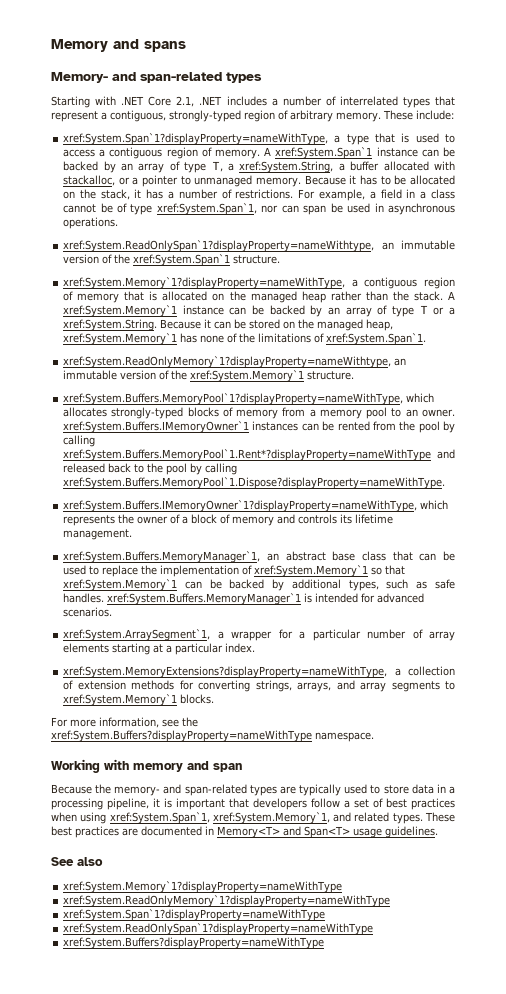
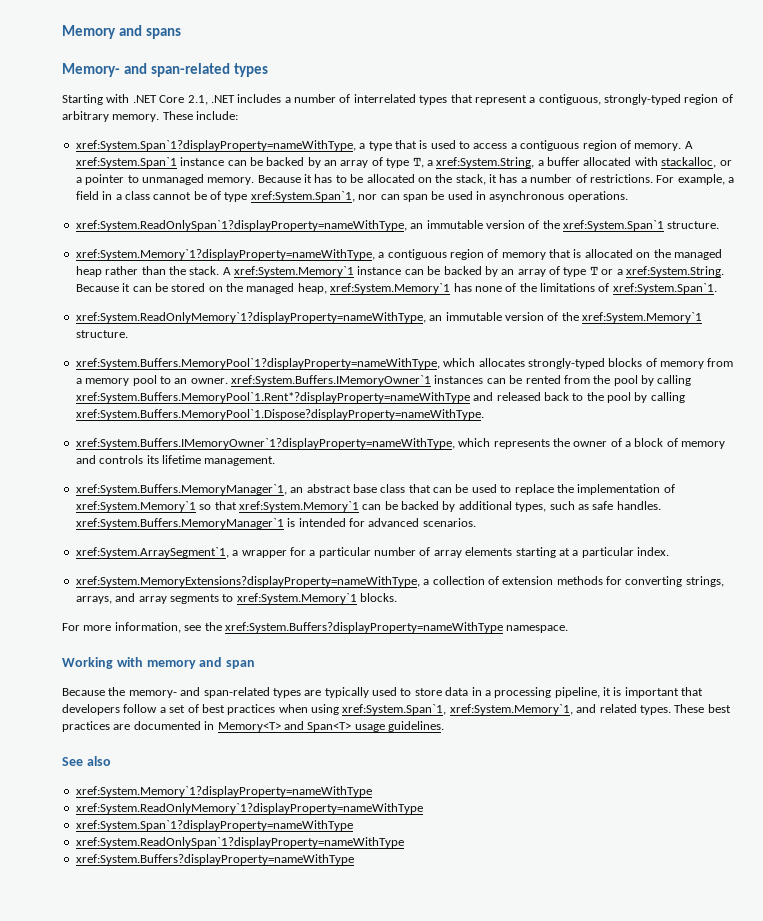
[63,240,375,252] xref:System.ReadOnlySpan`1?displayProperty=nameWithtype, -> [75,220,407,231] xref:System.ReadOnlySpan`1?displayProperty=nameWithType,
[63,356,392,368] xref:System.ReadOnlyMemory`1?displayProperty=nameWithtype, -> [75,312,426,323] xref:System.ReadOnlyMemory`1?displayProperty=nameWithType,

